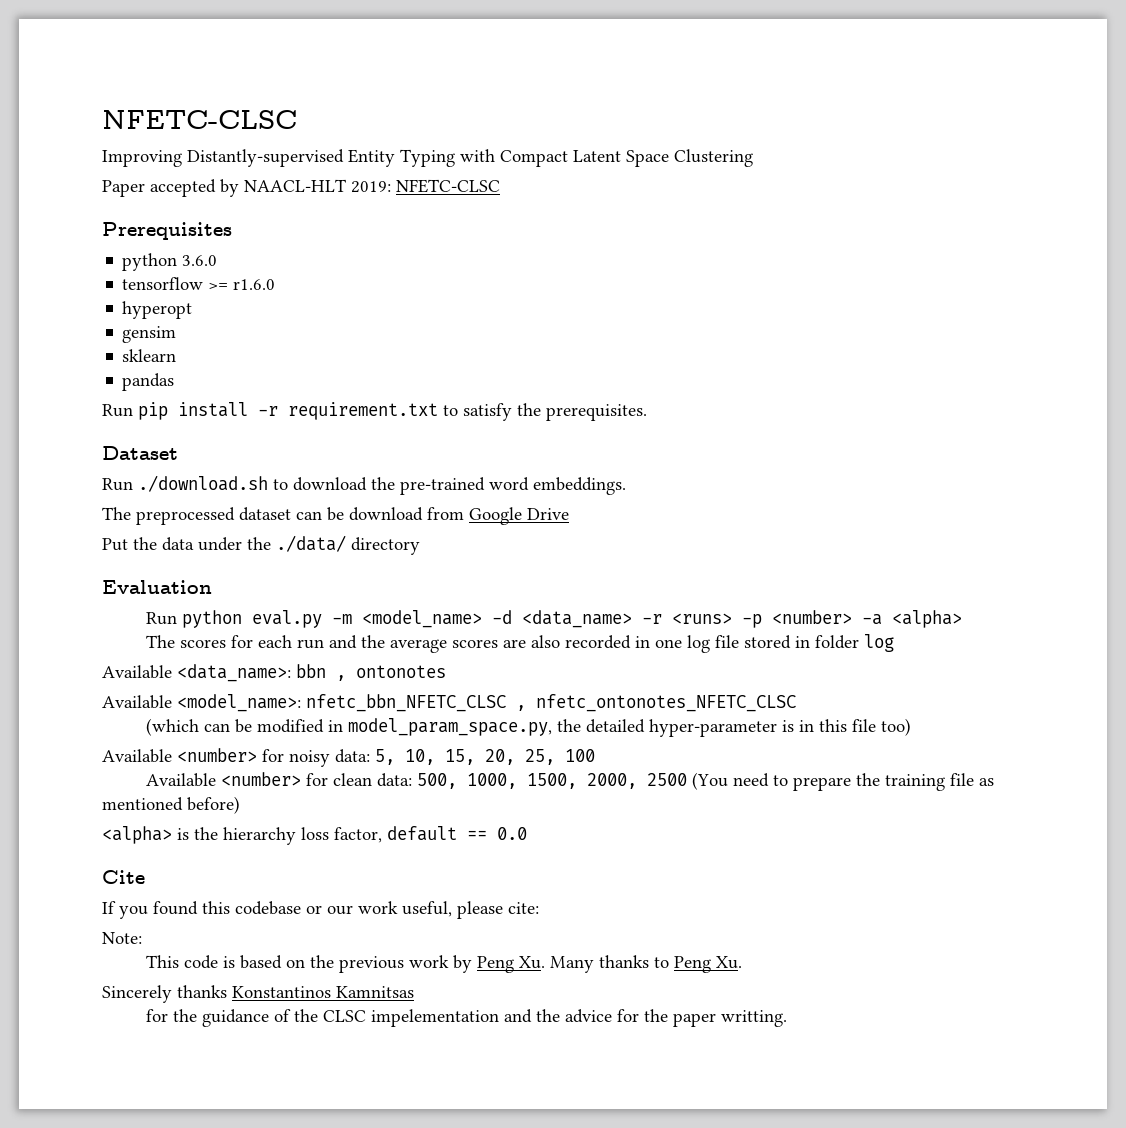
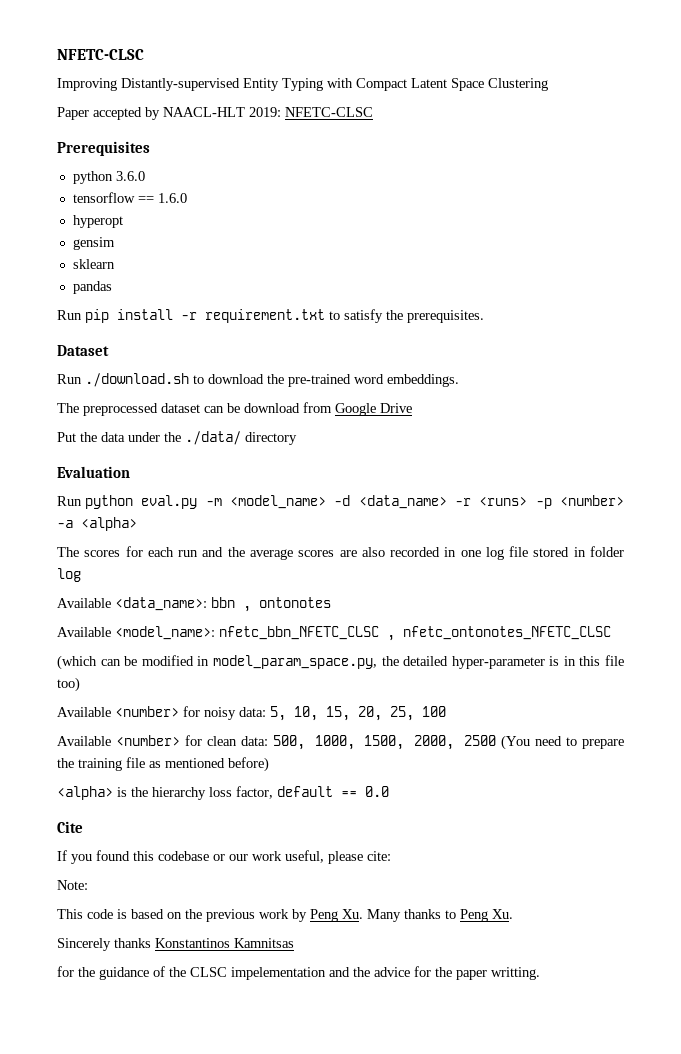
[208,279,276,290] >= r1.6.0 -> [137,193,187,203] == 1.6.0

